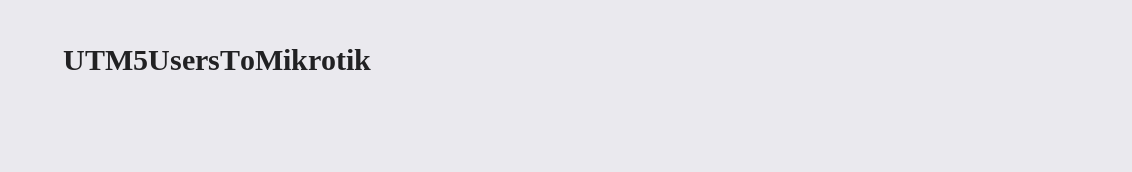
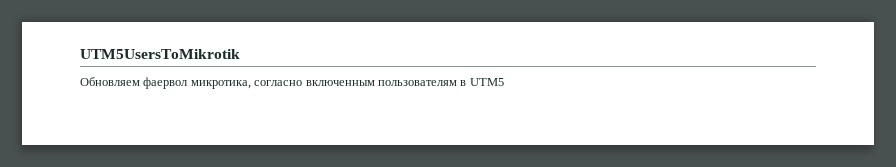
(371, 59) none -> [80,77,504,89] // Обновляем фаервол микротика, согласно включенным пользователям в UTM5

